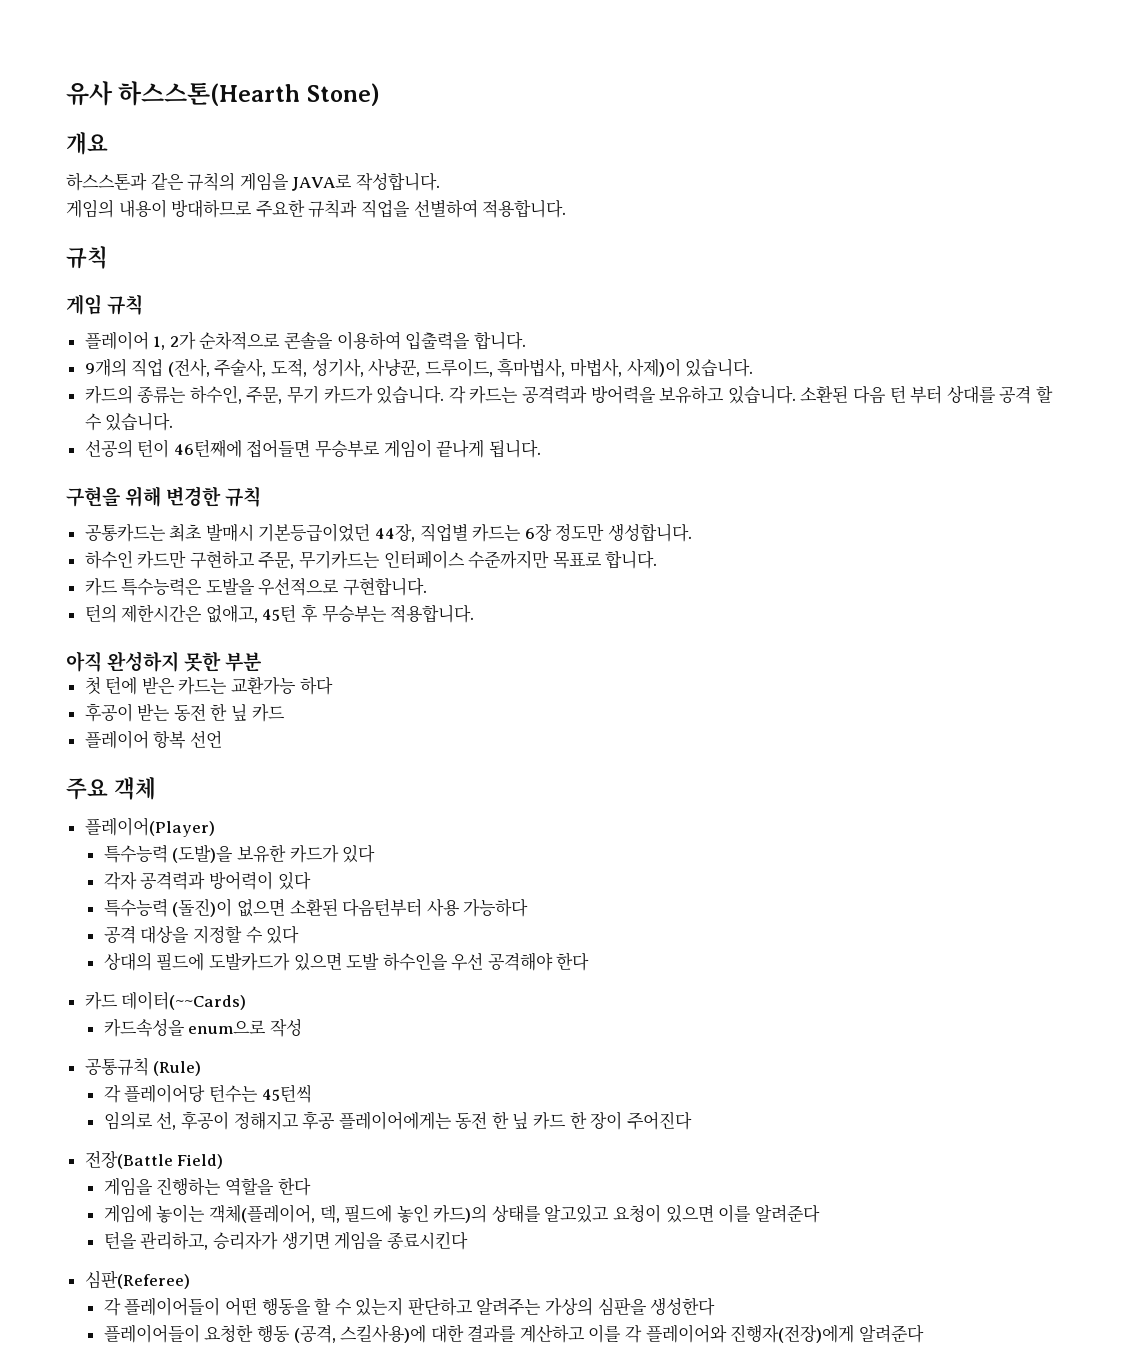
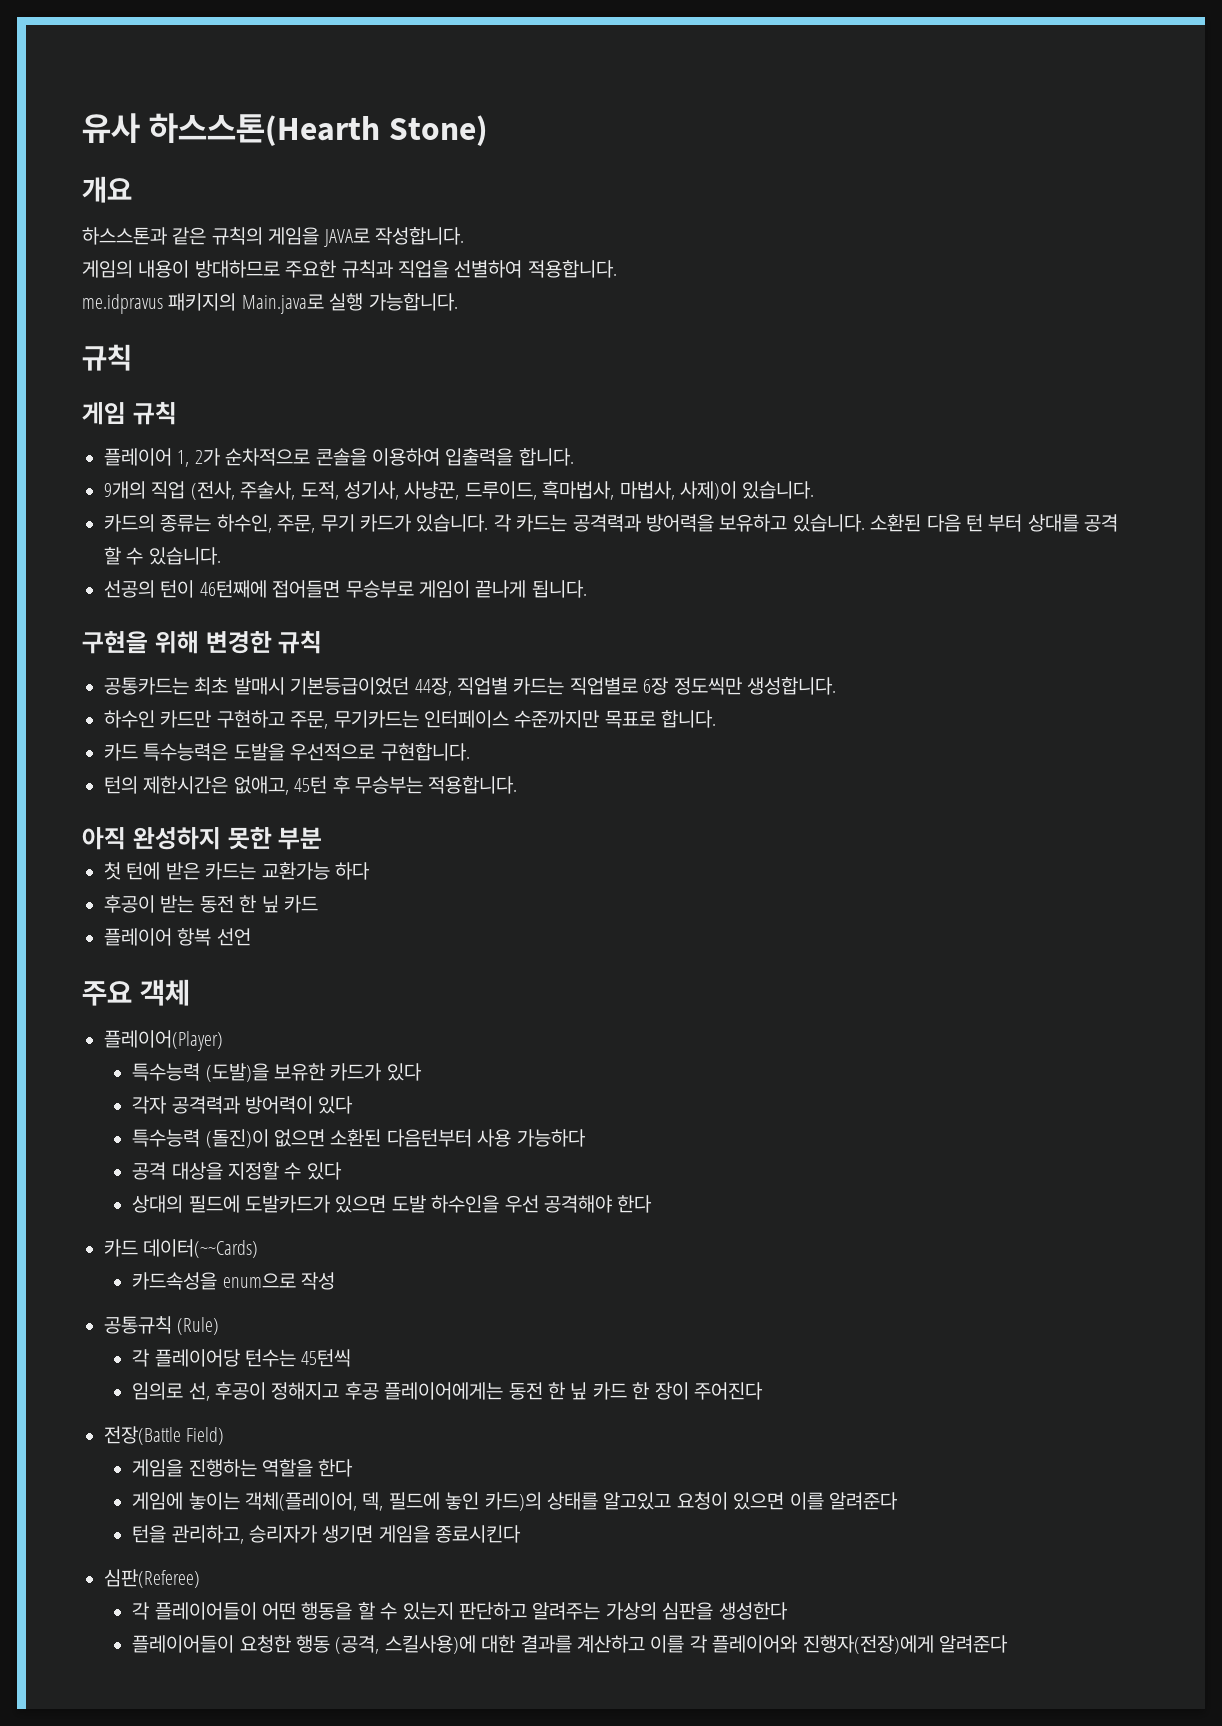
(567, 209) none -> [82,293,458,314] // me.idpravus 패키지의 Main.java로 실행 가능합니다.
[524,523,605,541] 6장 정도만 -> [569,677,742,695] 직업별로 6장 정도씩만

